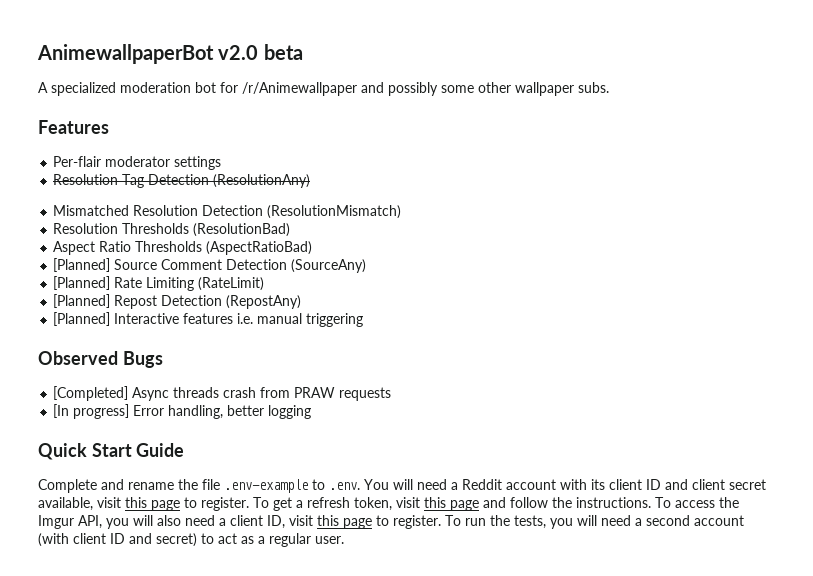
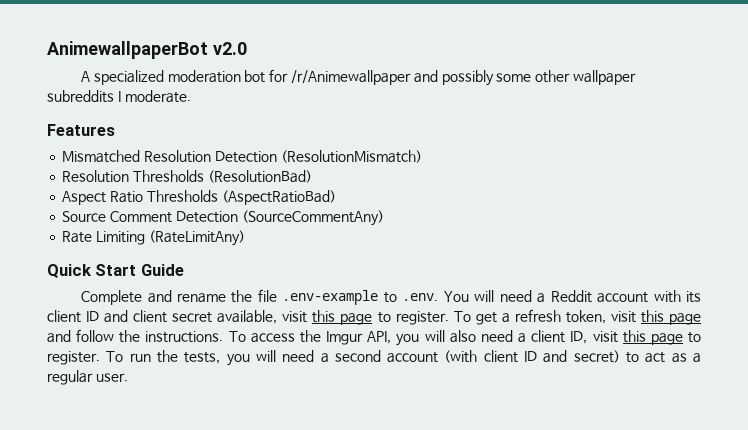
[263,44,303,60] beta -> (247, 48) none
[578,82,609,93] [38,120,109,134] [53,156,222,170] [53,174,311,188] subs. // Features // Per-flair moderator settings // Resolution Tag Detection (ResolutionAny) -> [47,90,191,103] [47,124,115,136] subreddits I moderate. // Features
[53,258,111,272] [Planned] -> (336, 197) none
[291,259,367,273] [53,276,265,291] [53,294,302,309] [53,312,364,327] [38,351,163,368] [53,386,392,401] [53,404,312,419] (SourceAny) // [Planned] Rate Limiting (RateLimit) // [Planned] Repost Detection (RepostAny) // [Planned] Interactive features i.e. manual triggering // Observed Bugs // [Completed] Async threads crash from PRAW requests // [In progress] Error handling, better logging -> [241,210,384,226] [62,230,245,246] (SourceCommentAny) // Rate Limiting (RateLimitAny)

